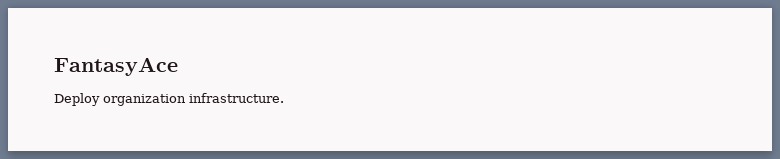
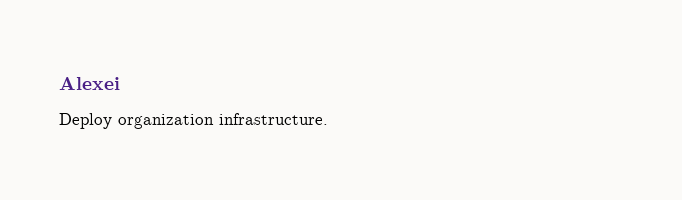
[54,57,178,76] FantasyAce -> [59,77,120,90] Alexei

